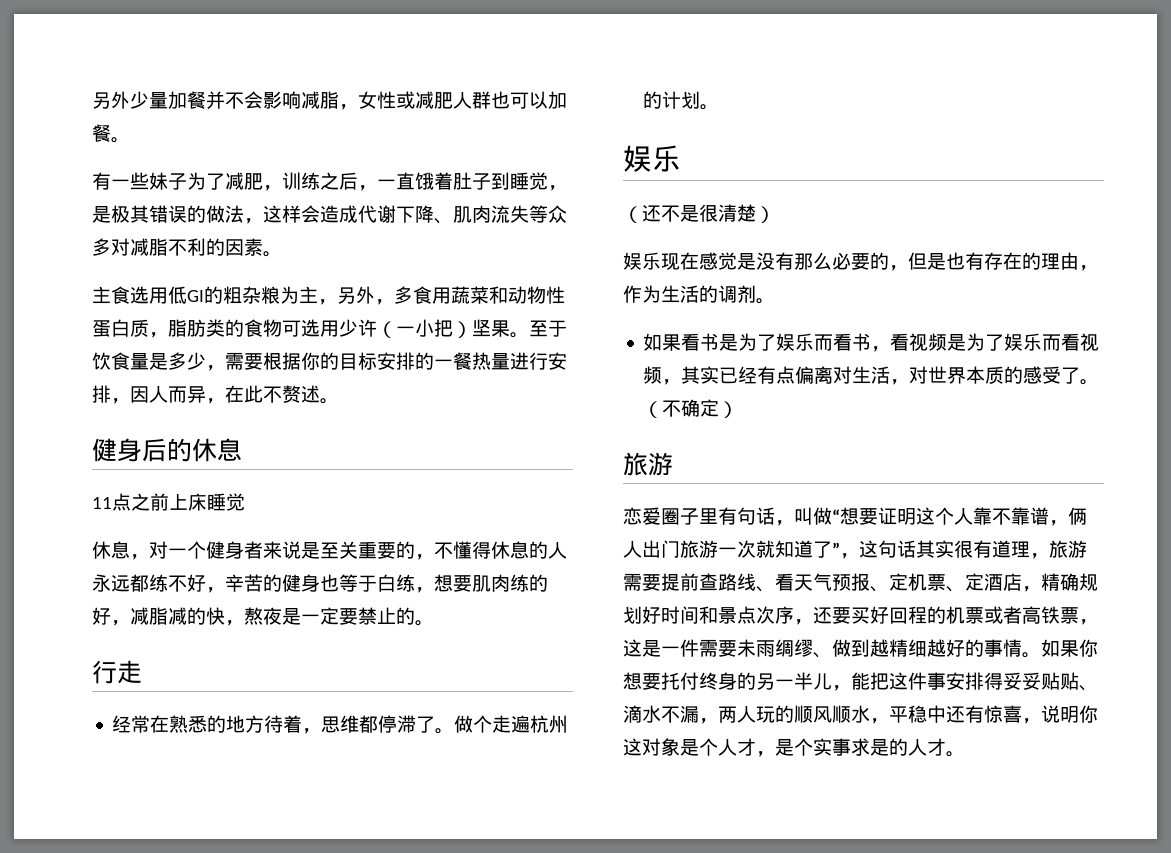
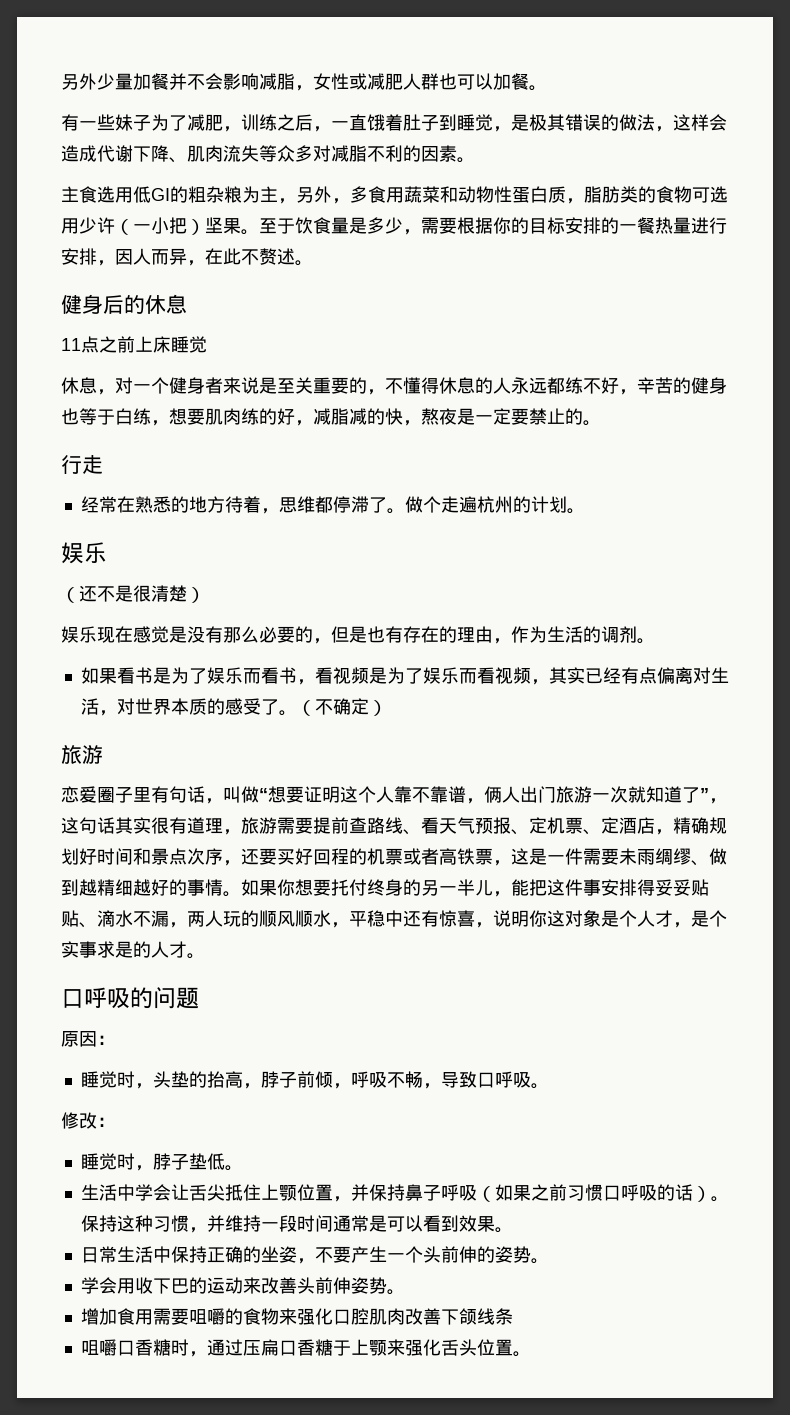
(965, 754) none -> [61,987,199,1009] [61,1031,115,1047] [80,1071,549,1089] [61,1112,115,1129] [80,1153,243,1171] [80,1184,729,1202] [80,1215,513,1233] [80,1246,549,1264] [80,1277,405,1295] [80,1308,513,1325] [80,1339,531,1357] // 口呼吸的问题 // 原因： // 睡觉时，头垫的抬高，脖子前倾，呼吸不畅，导致口呼吸。 // 修改： // 睡觉时，脖子垫低。 // 生活中学会让舌尖抵住上颚位置，并保持鼻子呼吸（如果之前习惯口呼吸的话）。保持这种习惯，并维持一段时间通常是可以看到效果。 // 日常生活中保持正确的坐姿，不要产生一个头前伸的姿势。 // 学会用收下巴的运动来改善头前伸姿势。 // 增加食用需要咀嚼的食物来强化口腔肌肉改善下颌线条 // 咀嚼口香糖时，通过压扁口香糖于上颚来强化舌头位置。

